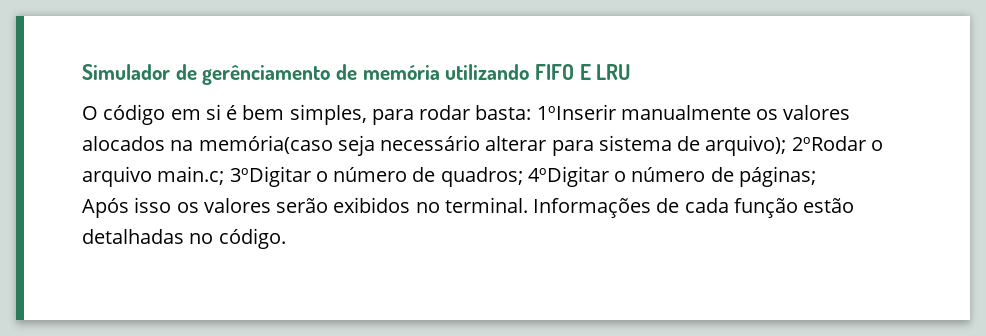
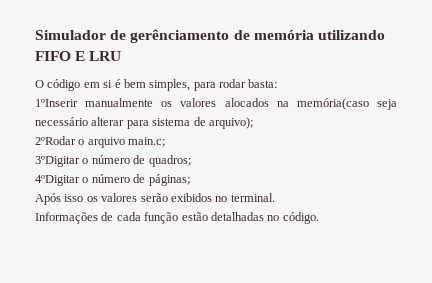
(532, 112) none -> (278, 83) //
(787, 145) none -> (253, 123) //
(225, 175) none -> (166, 142) //
(523, 177) none -> (191, 161) //
(528, 205) none -> (275, 197) //

